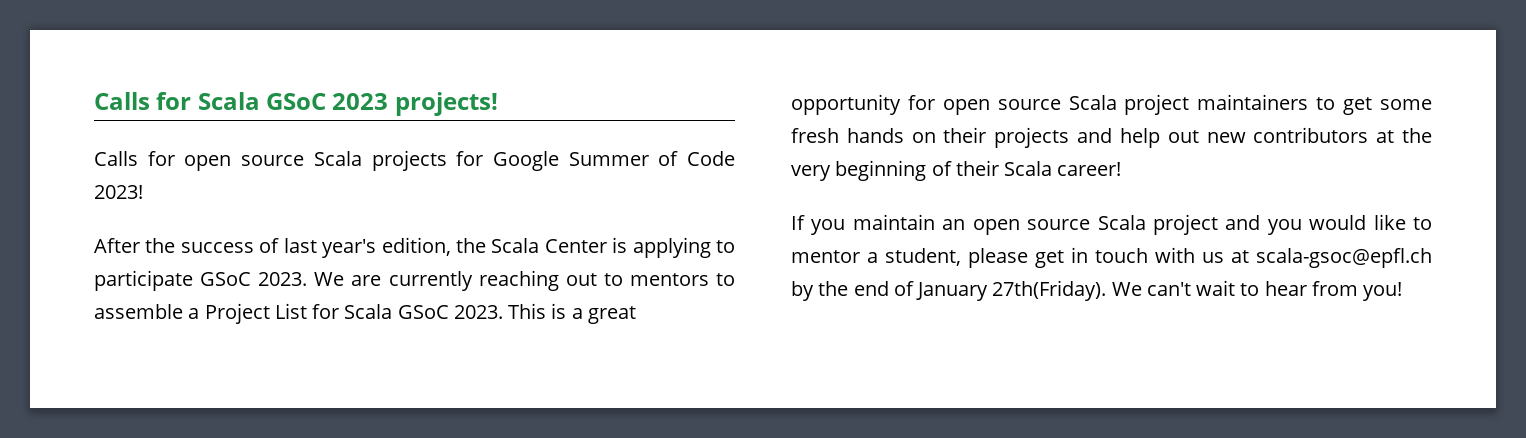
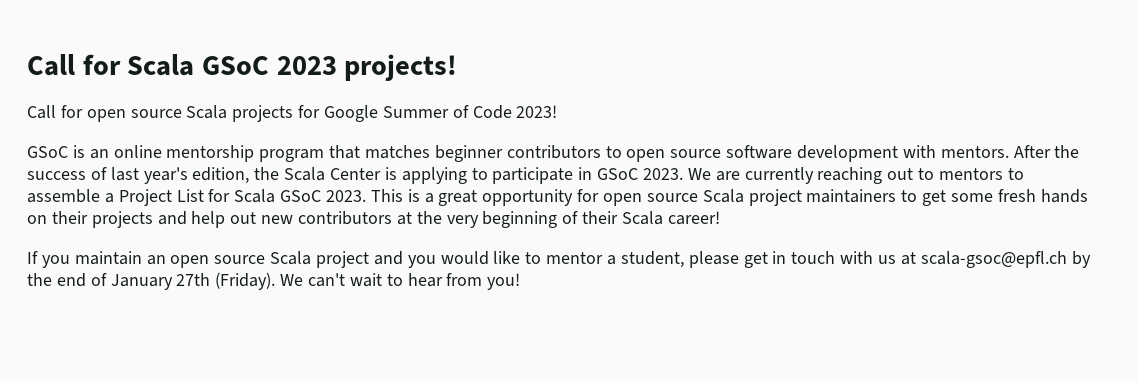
[94,92,150,110] Calls -> [27,54,75,76] Call
[94,151,138,166] Calls -> [27,105,56,119] Call
(143, 192) none -> [27,145,1009,162] GSoC is an online mentorship program that matches beginner contributors to open source software development with mentors.
(193, 280) none -> [578,167,593,180] in
[992,280,1107,301] 27th(Friday). -> [176,272,276,290] 27th (Friday).

